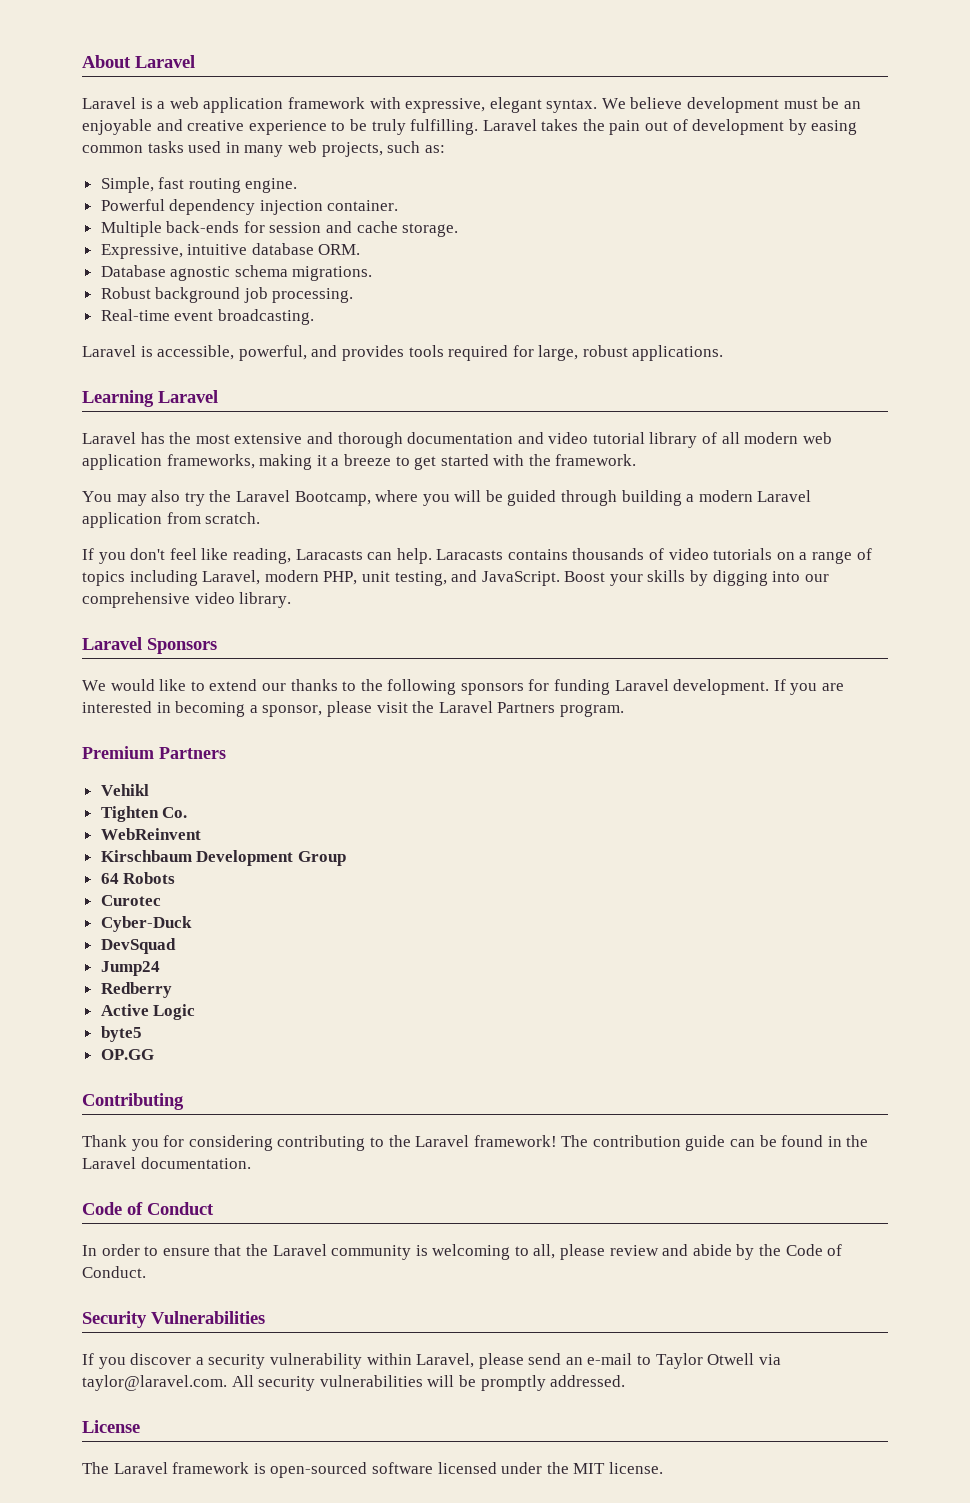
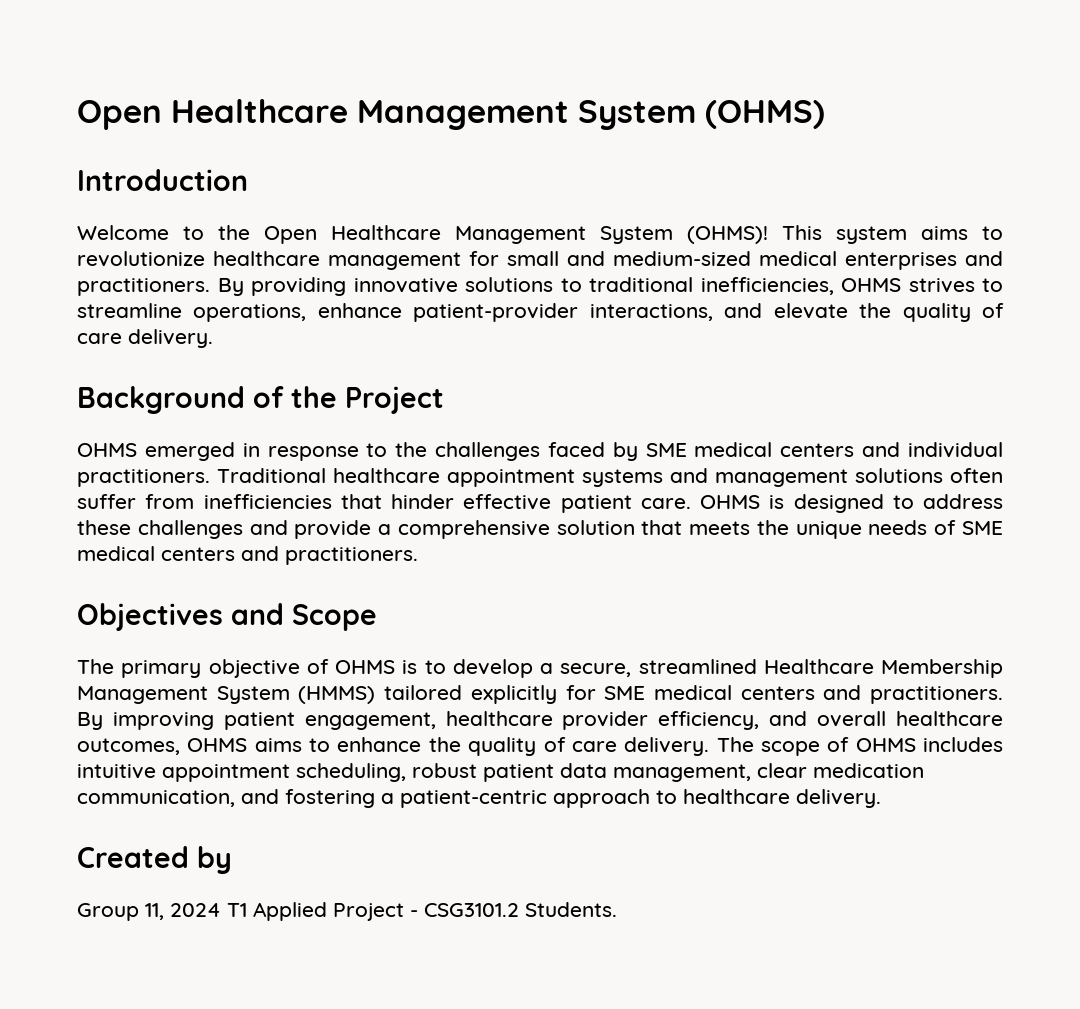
[82,55,195,68] [82,97,861,113] [82,119,858,135] [82,141,445,157] [100,177,298,193] [100,199,399,215] [100,221,459,237] [100,243,361,259] [100,265,373,281] [100,287,354,303] [100,309,314,325] [82,345,724,361] [82,390,218,407] [82,432,832,448] [82,454,637,470] [82,490,812,506] [82,512,261,528] [82,548,872,564] [82,570,829,586] [82,592,292,608] [82,637,217,654] [82,679,845,695] [82,701,624,717] [82,746,226,759] [100,784,149,796] [100,806,188,822] [100,828,201,840] [100,850,346,866] [100,872,176,884] [100,895,161,906] [100,916,192,932] [100,938,176,954] [100,961,160,976] [100,982,172,998] [100,1004,196,1020] [100,1026,142,1042] [100,1049,154,1060] [82,1093,184,1110] [82,1135,869,1151] [82,1157,251,1169] [82,1202,214,1215] [82,1244,843,1260] [82,1266,146,1278] [82,1311,265,1328] [82,1353,781,1369] [82,1375,626,1391] [82,1420,140,1433] [82,1462,663,1478] About Laravel // Laravel is a web application framework with expressive, elegant syntax. We believe development must be an enjoyable and creative experience to be truly fulfilling. Laravel takes the pain out of development by easing common tasks used in many web projects, such as: // Simple, fast routing engine. // Powerful dependency injection container. // Multiple back-ends for session and cache storage. // Expressive, intuitive database ORM. // Database agnostic schema migrations. // Robust background job processing. // Real-time event broadcasting. // Laravel is accessible, powerful, and provides tools required for large, robust applications. // Learning Laravel // Laravel has the most extensive and thorough documentation and video tutorial library of all modern web application frameworks, making it a breeze to get started with the framework. // You may also try the Laravel Bootcamp, where you will be guided through building a modern Laravel application from scratch. // If you don't feel like reading, Laracasts can help. Laracasts contains thousands of video tutorials on a range of topics including Laravel, modern PHP, unit testing, and JavaScript. Boost your skills by digging into our comprehensive video library. // Laravel Sponsors // We would like to extend our thanks to the following sponsors for funding Laravel development. If you are interested in becoming a sponsor, please visit the Laravel Partners program. // Premium Partners // Vehikl // Tighten Co. // WebReinvent // Kirschbaum Development Group // 64 Robots // Curotec // Cyber-Duck // DevSquad // Jump24 // Redberry // Active Logic // byte5 // OP.GG // Contributing // Thank you for considering contributing to the Laravel framework! The contribution guide can be found in the Laravel documentation. // Code of Conduct // In order to ensure that the Laravel community is welcoming to all, please review and abide by the Code of Conduct. // Security Vulnerabilities // If you discover a security vulnerability within Laravel, please send an e-mail to Taylor Otwell via taylor@laravel.com. All security vulnerabilities will be promptly addressed. // License // The Laravel framework is open-sourced software licensed under the MIT license. -> [77,99,825,130] [77,169,248,191] [77,225,1003,244] [77,251,1003,270] [77,277,1003,296] [77,303,1005,322] [77,329,213,348] [77,386,444,414] [77,442,1003,461] [77,468,1003,487] [77,494,1003,513] [77,520,1003,539] [77,546,418,565] [77,603,377,631] [77,659,1003,678] [77,685,1004,704] [77,711,1004,730] [77,737,1004,756] [77,763,924,782] [77,789,881,808] [77,846,232,874] [77,902,617,921] Open Healthcare Management System (OHMS) // Introduction // Welcome to the Open Healthcare Management System (OHMS)! This system aims to revolutionize healthcare management for small and medium-sized medical enterprises and practitioners. By providing innovative solutions to traditional inefficiencies, OHMS strives to streamline operations, enhance patient-provider interactions, and elevate the quality of care delivery. // Background of the Project // OHMS emerged in response to the challenges faced by SME medical centers and individual practitioners. Traditional healthcare appointment systems and management solutions often suffer from inefficiencies that hinder effective patient care. OHMS is designed to address these challenges and provide a comprehensive solution that meets the unique needs of SME medical centers and practitioners. // Objectives and Scope // The primary objective of OHMS is to develop a secure, streamlined Healthcare Membership Management System (HMMS) tailored explicitly for SME medical centers and practitioners. By improving patient engagement, healthcare provider efficiency, and overall healthcare outcomes, OHMS aims to enhance the quality of care delivery. The scope of OHMS includes intuitive appointment scheduling, robust patient data management, clear medication communication, and fostering a patient-centric approach to healthcare delivery. // Created by // Group 11, 2024 T1 Applied Project - CSG3101.2 Students.

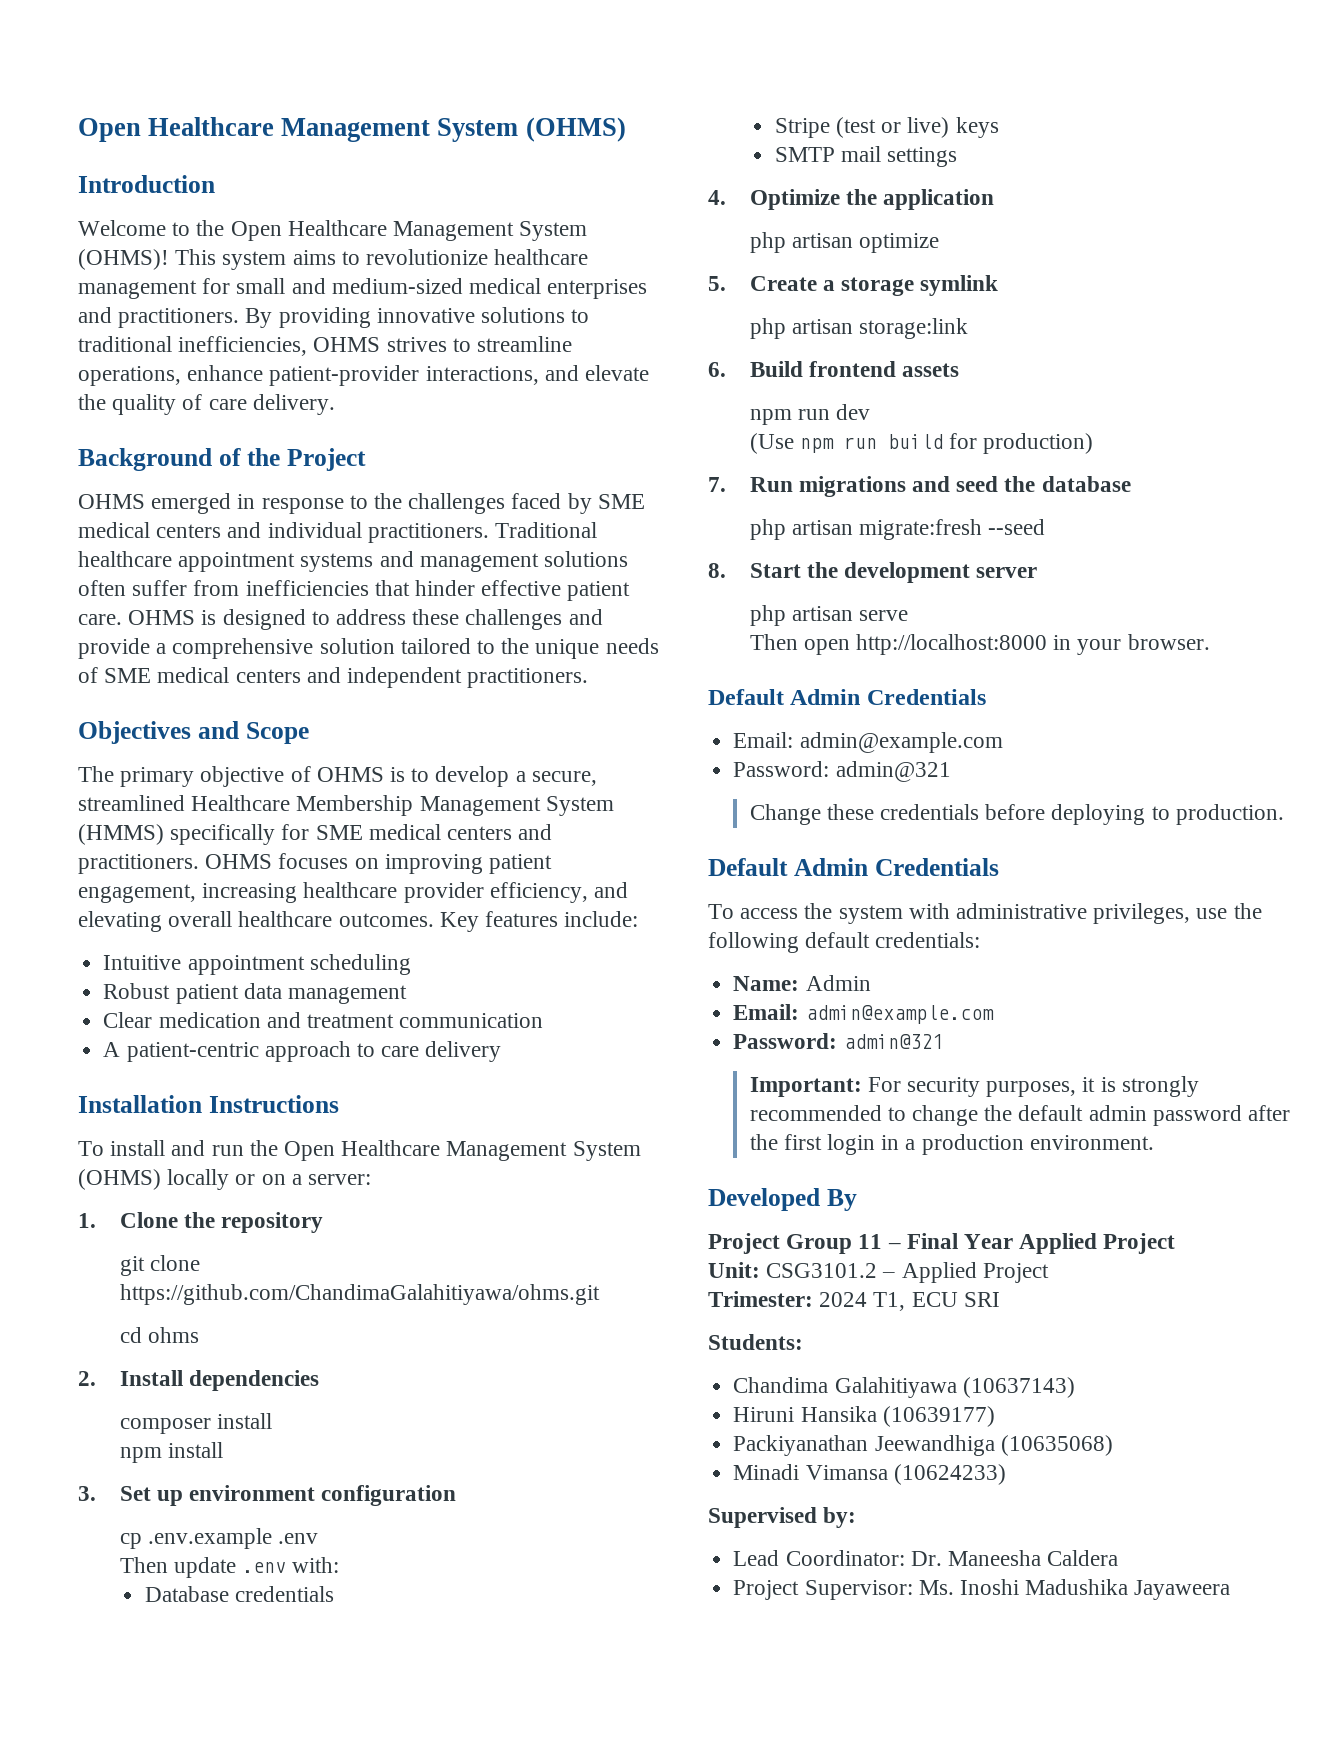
[641,520,751,535] that meets -> [400,638,496,654] tailored to
(279, 553) none -> [347,667,463,688] independent
[384,685,557,704] tailored explicitly -> [170,824,276,845] specifically
[77,712,103,730] By -> [205,853,379,869] OHMS focuses on
(436, 721) none -> [202,883,298,903] increasing
(808, 718) none -> [78,911,162,932] elevating
[77,737,1004,756] [77,763,924,782] [77,789,881,808] [77,846,232,874] [77,902,617,921] outcomes, OHMS aims to enhance the quality of care delivery. The scope of OHMS includes intuitive appointment scheduling, robust patient data management, clear medication communication, and fostering a patient-centric approach to healthcare delivery. // Created by // Group 11, 2024 T1 Applied Project - CSG3101.2 Students. -> [338,911,639,932] [103,954,411,975] [103,983,407,1004] [103,1012,544,1028] [103,1041,502,1062] [78,1095,339,1113] [78,1140,641,1161] [78,1169,372,1190] [78,1212,323,1233] [119,1255,200,1276] [119,1284,600,1305] [119,1327,199,1343] [78,1370,319,1391] [119,1413,272,1434] [119,1442,223,1463] [78,1485,457,1506] [119,1528,318,1549] [119,1557,340,1578] [144,1586,335,1602] [774,117,999,138] [774,146,958,167] [708,189,994,210] [749,232,939,253] [708,275,999,296] [749,318,968,339] [708,361,959,377] [749,404,870,425] [749,433,1094,454] [708,476,1131,497] [749,519,1046,540] [708,562,1038,583] [749,605,908,626] [749,634,1210,655] [708,689,986,705] [733,732,1003,753] [733,761,951,782] [749,804,1284,825] [708,858,999,876] [708,903,1262,924] [708,932,981,953] [733,975,871,991] [733,1004,994,1024] [733,1033,943,1049] [749,1076,1199,1097] [749,1105,1291,1126] [749,1134,1154,1155] [708,1188,857,1211] [708,1233,1176,1254] [708,1262,1049,1283] [708,1291,1000,1311] [708,1334,803,1350] [733,1377,1075,1398] [733,1406,995,1427] [733,1435,1113,1456] [733,1464,1006,1485] [708,1507,857,1528] [733,1550,1119,1566] [733,1579,1231,1600] outcomes. Key features include: // Intuitive appointment scheduling // Robust patient data management // Clear medication and treatment communication // A patient-centric approach to care delivery // Installation Instructions // To install and run the Open Healthcare Management System (OHMS) locally or on a server: // 1. Clone the repository // git clone https://github.com/ChandimaGalahitiyawa/ohms.git // cd ohms // 2. Install dependencies // composer install // npm install // 3. Set up environment configuration // cp .env.example .env // Then update .env with: // Database credentials // Stripe (test or live) keys // SMTP mail settings // 4. Optimize the application // php artisan optimize // 5. Create a storage symlink // php artisan storage:link // 6. Build frontend assets // npm run dev // (Use npm run build for production) // 7. Run migrations and seed the database // php artisan migrate:fresh --seed // 8. Start the development server // php artisan serve // Then open http://localhost:8000 in your browser. // Default Admin Credentials // Email: admin@example.com // Password: admin@321 // Change these credentials before deploying to production. // Default Admin Credentials // To access the system with administrative privileges, use the following default credentials: // Name: Admin // Email: admin@example.com // Password: admin@321 // Important: For security purposes, it is strongly recommended to change the default admin password after the first login in a production environment. // Developed By // Project Group 11 – Final Year Applied Project // Unit: CSG3101.2 – Applied Project // Trimester: 2024 T1, ECU SRI // Students: // Chandima Galahitiyawa (10637143) // Hiruni Hansika (10639177) // Packiyanathan Jeewandhiga (10635068) // Minadi Vimansa (10624233) // Supervised by: // Lead Coordinator: Dr. Maneesha Caldera // Project Supervisor: Ms. Inoshi Madushika Jayaweera

